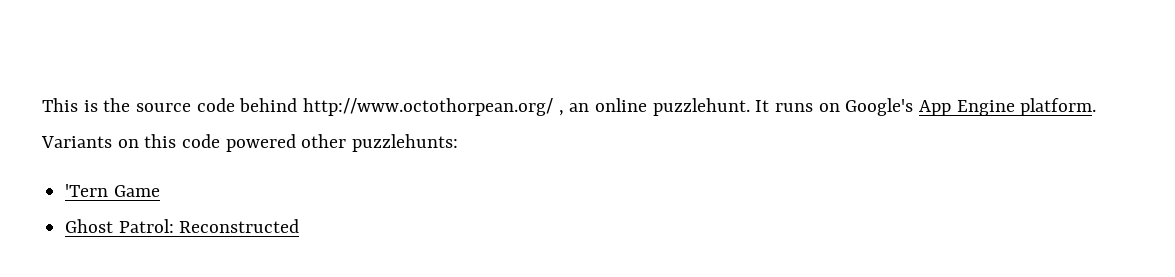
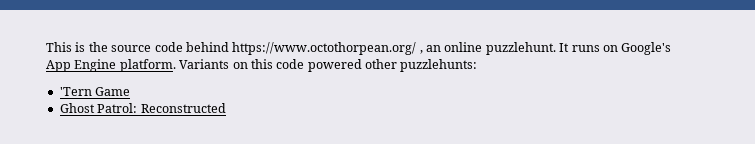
[303,98,554,116] http://www.octothorpean.org/ -> [232,42,417,55] https://www.octothorpean.org/

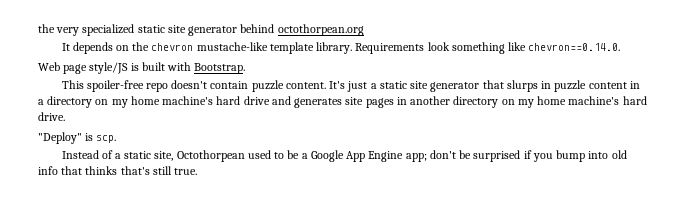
[46,42,672,55] [46,59,478,72] [59,87,131,96] [59,103,226,113] This is the source code behind https://www.octothorpean.org/ , an online puzzlehunt. It runs on Google's App Engine platform. Variants on this code powered other puzzlehunts: // 'Tern Game // Ghost Patrol: Reconstructed -> [38,24,364,36] [61,42,621,54] [38,62,246,74] [61,80,640,92] [38,96,647,108] [38,112,65,121] [38,132,117,144] [61,150,627,162] [38,166,198,175] the very specialized static site generator behind octothorpean.org // It depends on the chevron mustache-like template library. Requirements look something like chevron==0.14.0. // Web page style/JS is built with Bootstrap. // This spoiler-free repo doesn't contain puzzle content. It's just a static site generator that slurps in puzzle content in a directory on my home machine's hard drive and generates site pages in another directory on my home machine's hard drive. // "Deploy" is scp. // Instead of a static site, Octothorpean used to be a Google App Engine app; don't be surprised if you bump into old info that thinks that's still true.

